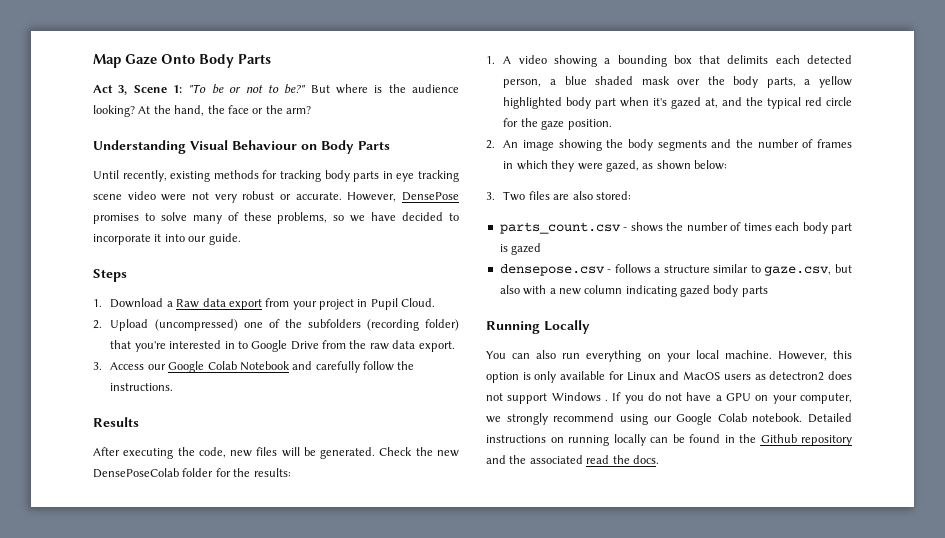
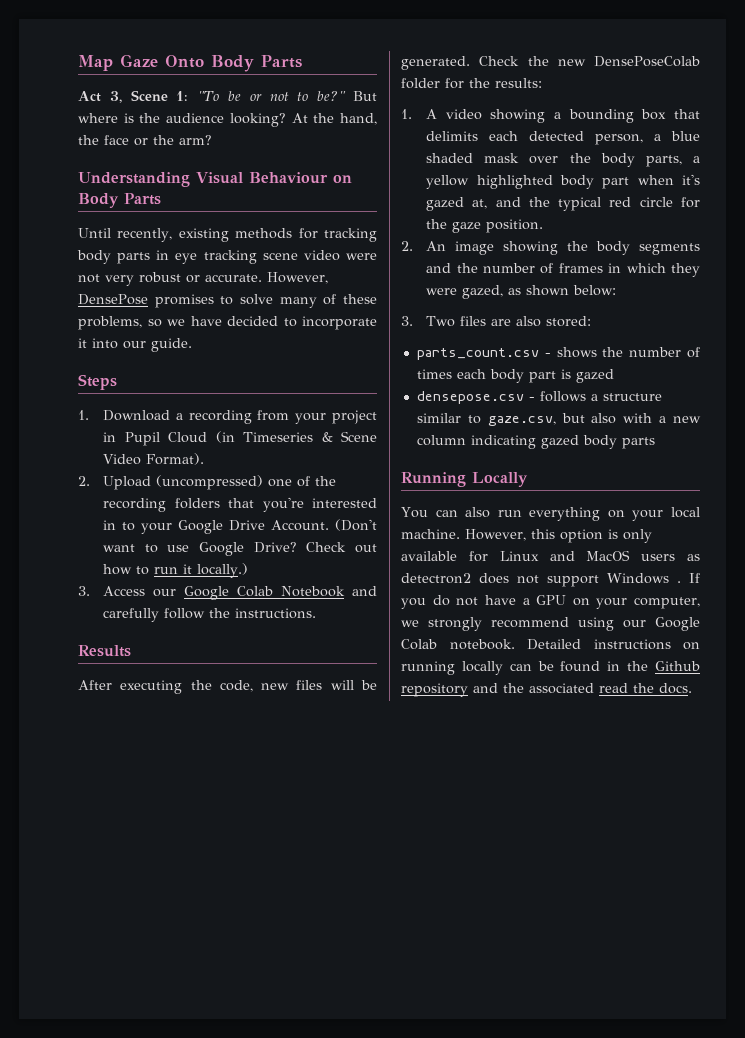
[176,298,262,310] Raw data export -> [188,410,252,424] recording
[401,298,436,307] Cloud. -> [168,431,377,443] [103,453,205,465] Cloud (in Timeseries & Scene Video Format).
[307,319,459,331] subfolders (recording folder) -> [103,498,220,512] recording folders
(248, 345) none -> [141,523,173,534] your
[322,340,455,352] from the raw data export. -> [271,519,377,531] [103,542,377,556] [103,563,249,578] Account. (Don't want to use Google Drive? Check out how to run it locally.)

